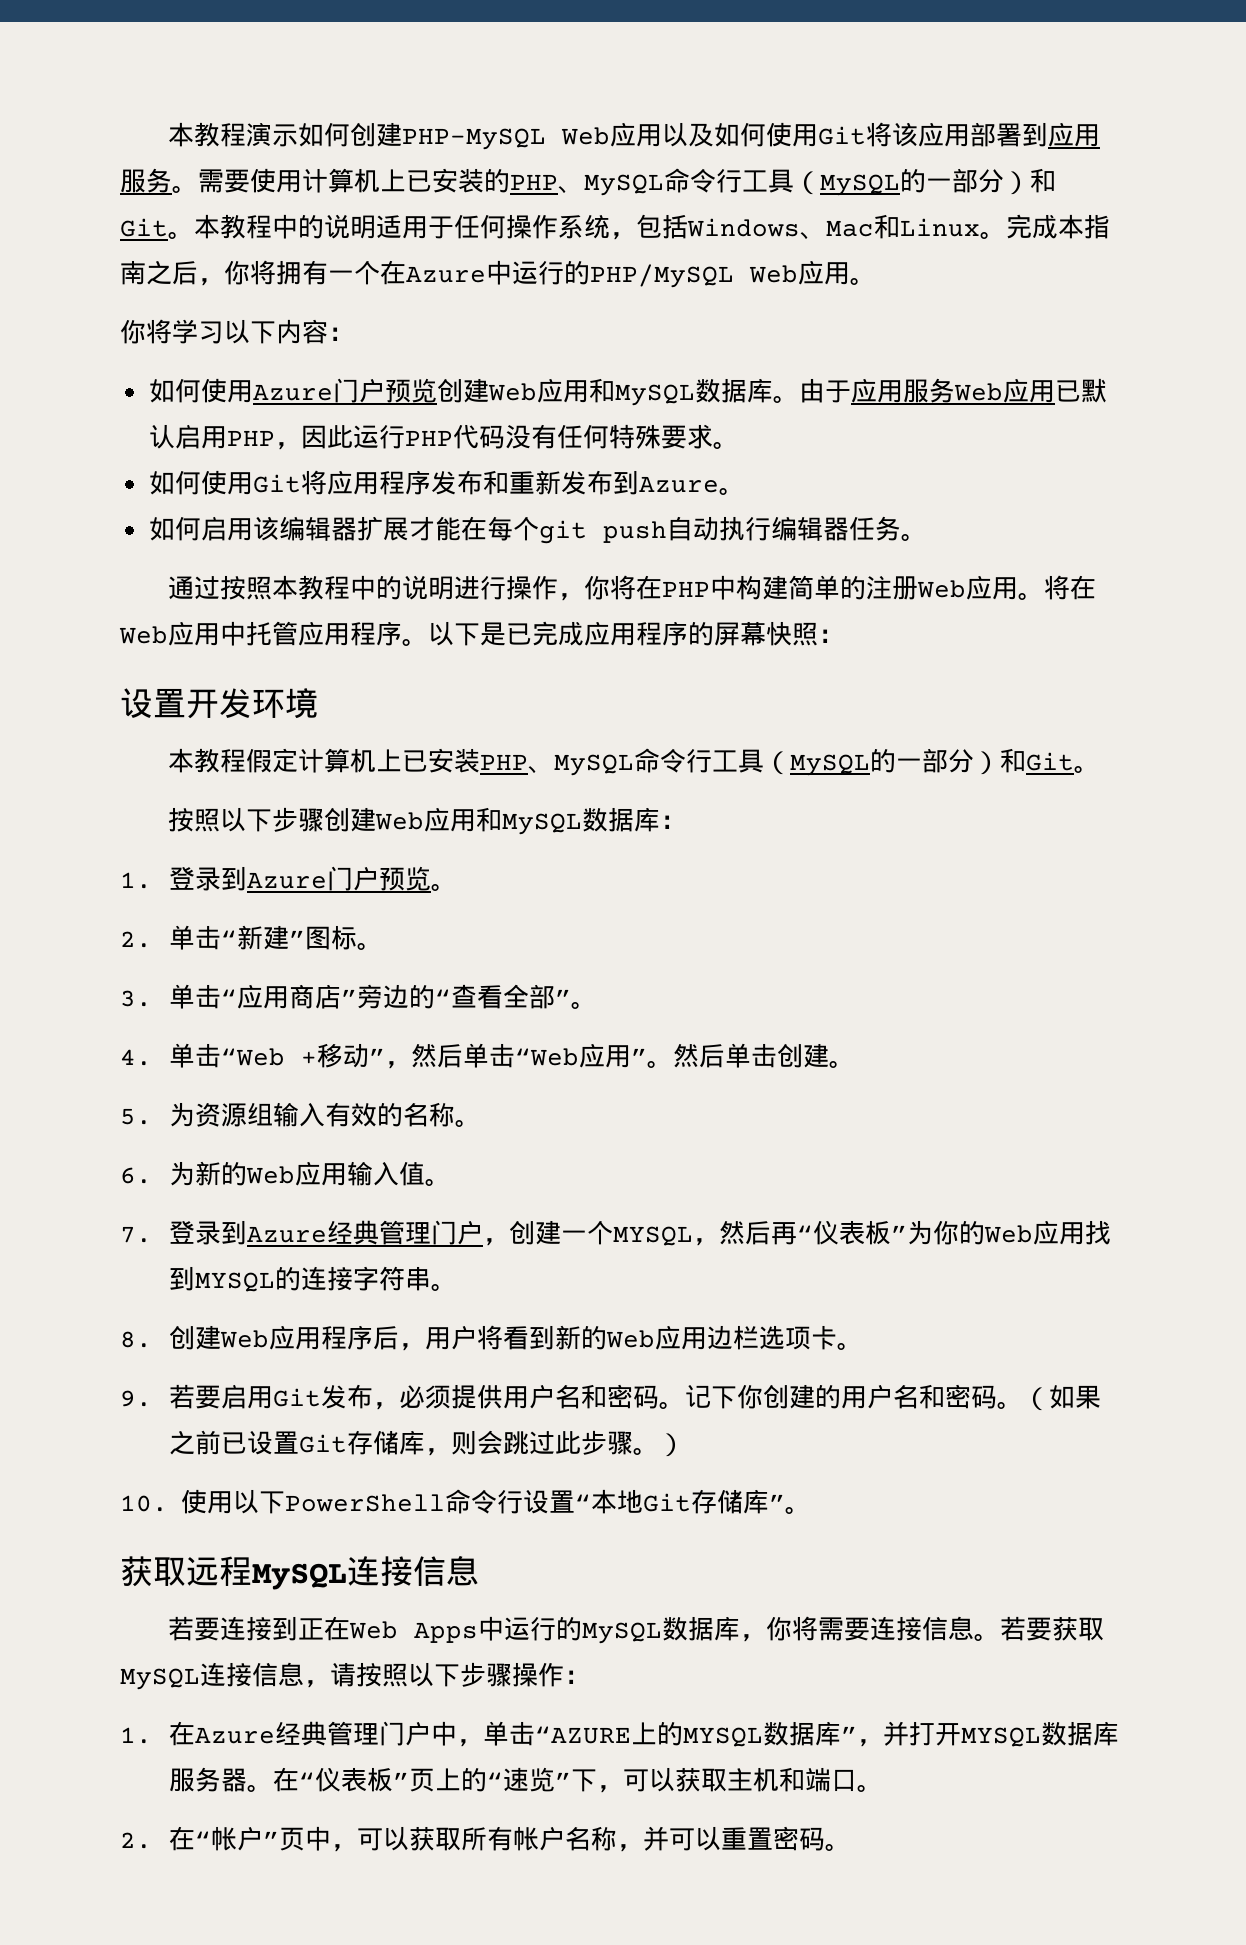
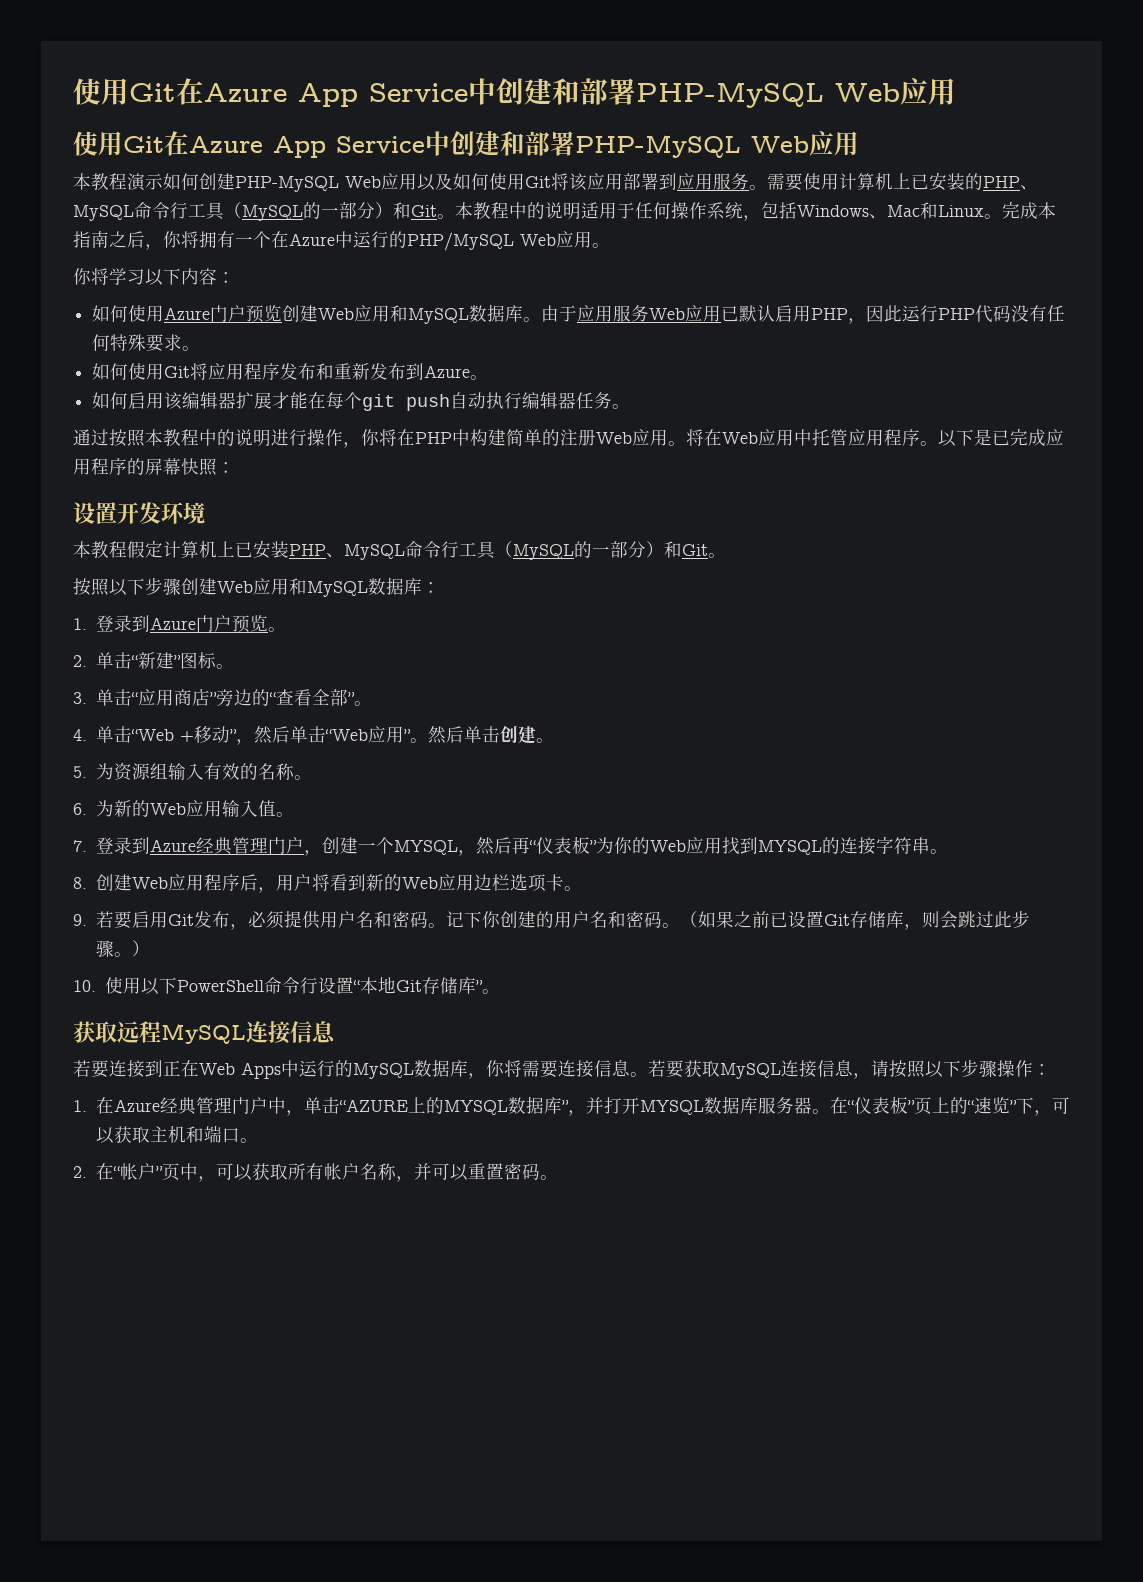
(168, 134) none -> [73,78,956,108] [73,131,859,158] 使用Git在Azure App Service中创建和部署PHP-MySQL Web应用 // 使用Git在Azure App Service中创建和部署PHP-MySQL Web应用 //

